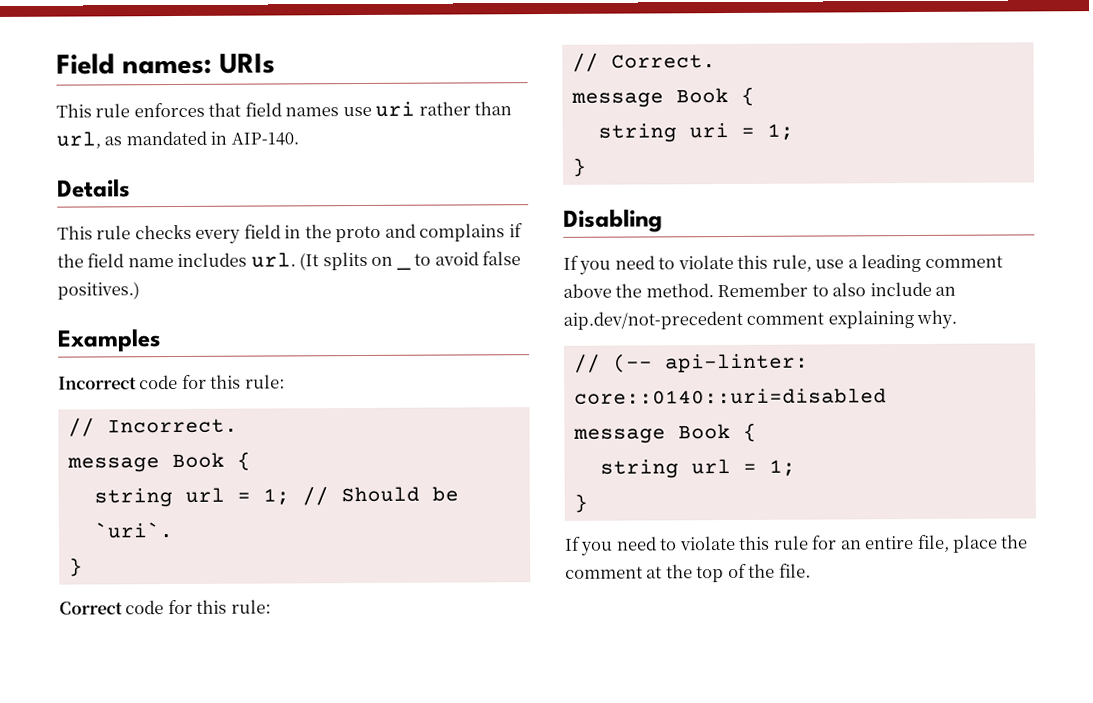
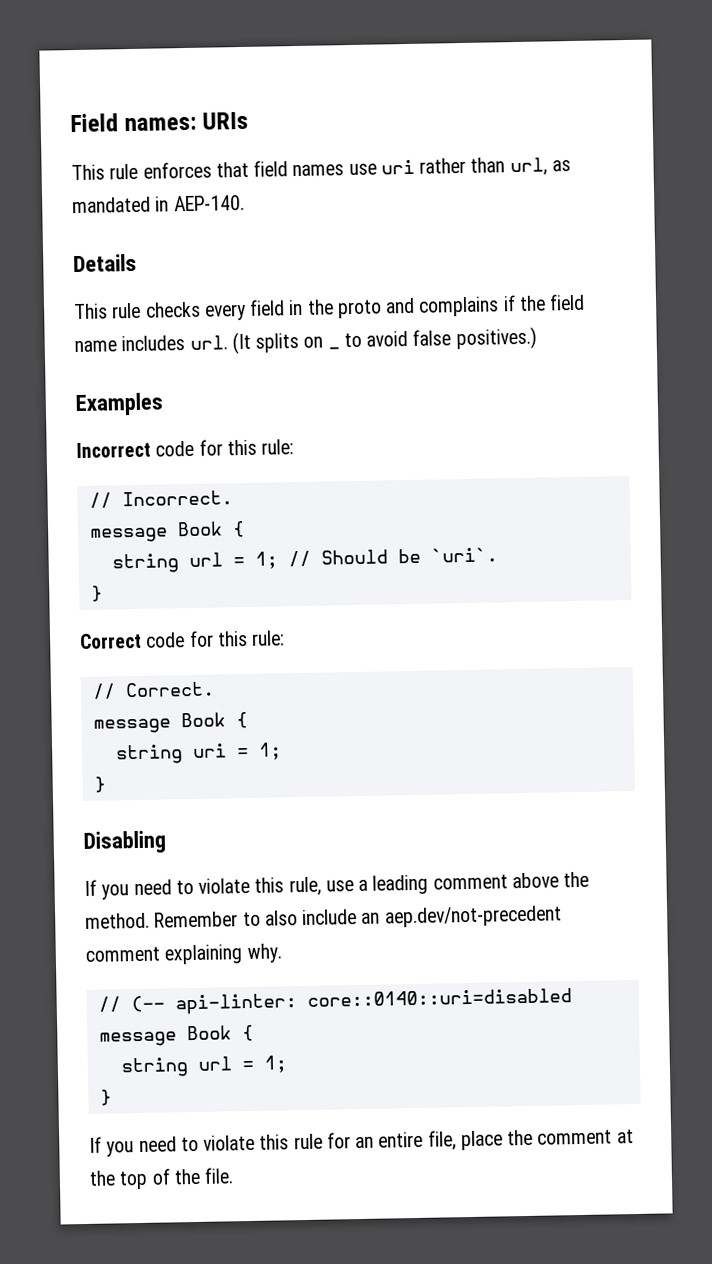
[230,132,299,146] AIP-140. -> [173,194,245,212] AEP-140.
[563,310,743,330] aip.dev/not-precedent -> [384,905,562,928] aep.dev/not-precedent

